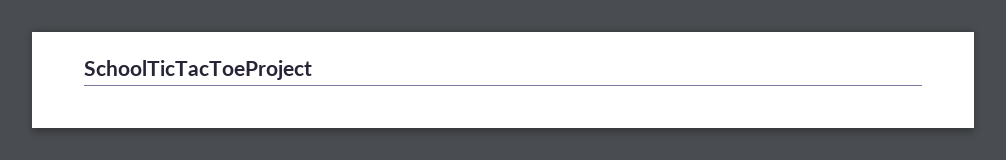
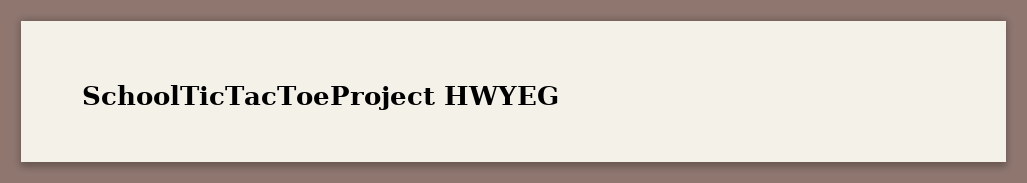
(312, 70) none -> [443,86,559,105] HWYEG

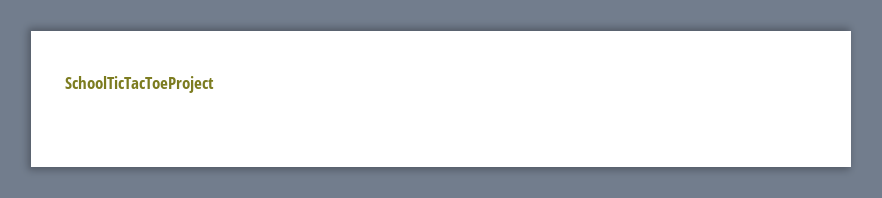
[443,86,559,105] HWYEG -> (214, 84) none

